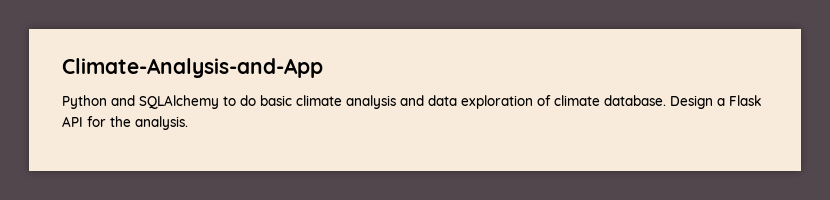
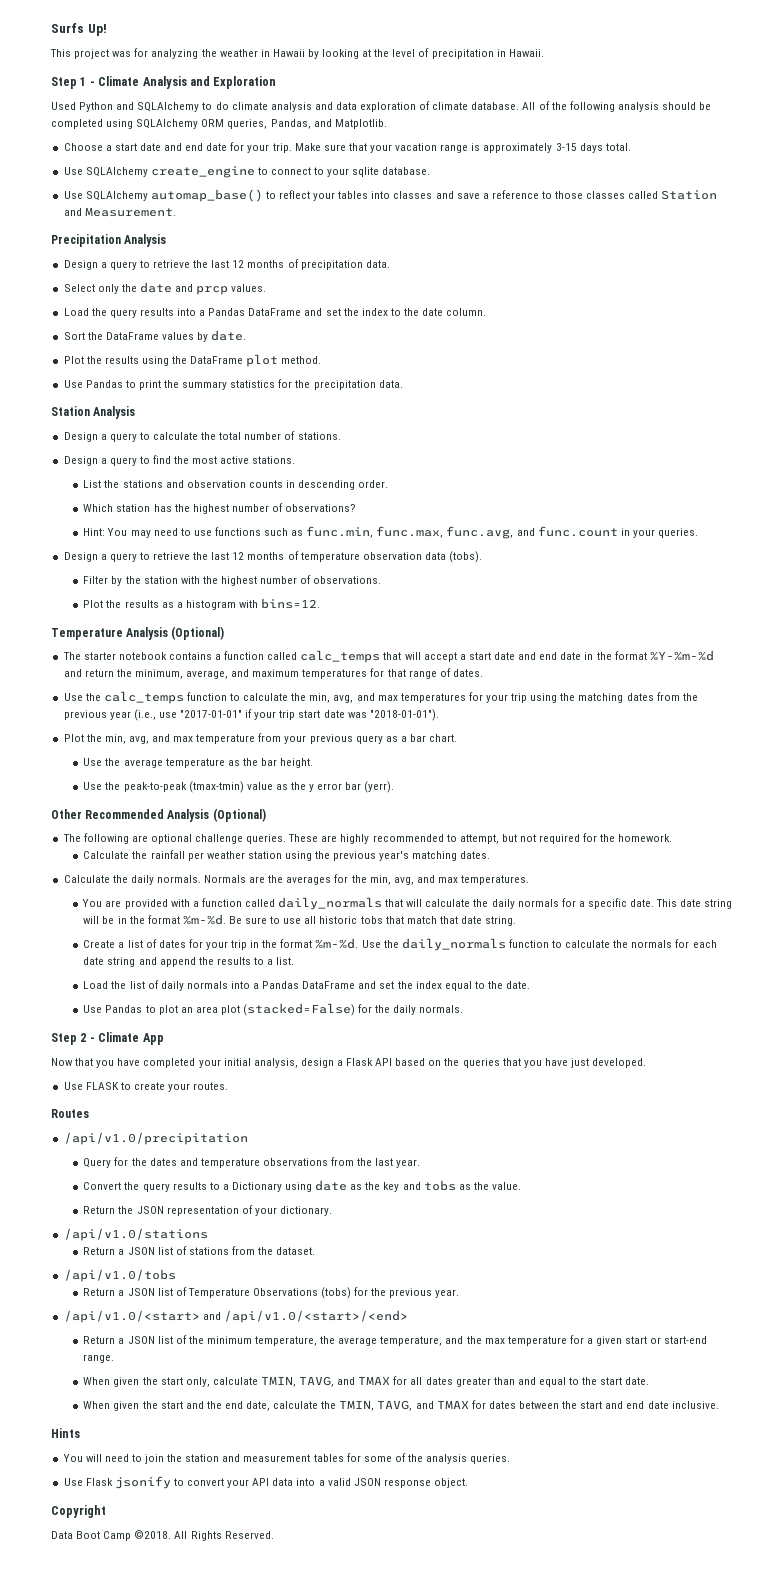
[62,58,323,78] Climate-Analysis-and-App // -> [51,23,107,36] [50,48,544,59] [51,76,277,89] [51,102,76,110] Surfs Up! // This project was for analyzing the weather in Hawaii by looking at the level of precipitation in Hawaii. // Step 1 - Climate Analysis and Exploration // Used
[260,95,292,106] basic -> (229, 106) none
[670,95,762,109] [62,116,188,130] Design a Flask API for the analysis. -> [522,101,712,112] [51,119,387,129] [63,142,631,153] [63,166,431,178] [63,189,718,202] [63,207,176,217] [51,234,167,247] [63,259,390,270] [63,282,267,295] [63,308,487,318] [63,330,247,342] [63,354,322,367] [63,379,403,390] [51,406,136,419] [63,431,341,442] [63,455,296,466] [83,480,389,490] [83,503,357,514] [83,526,699,539] [63,551,483,563] [83,575,382,586] [83,598,321,610] [51,626,225,640] [62,650,714,663] [63,668,483,679] [63,691,698,704] [63,709,439,721] [63,733,458,744] [83,758,314,768] [83,781,395,793] [51,808,266,822] [62,833,673,844] [83,850,491,861] [63,874,530,885] [82,897,733,910] [83,914,517,926] [83,938,717,951] [83,957,295,967] [83,980,531,991] [83,1003,464,1016] [51,1032,164,1045] [51,1058,647,1068] [63,1082,229,1092] [51,1109,89,1118] [63,1132,248,1145] [83,1157,421,1168] [83,1180,522,1192] [83,1205,332,1216] [63,1228,208,1241] [83,1246,316,1255] [63,1269,176,1282] [83,1287,460,1299] [63,1310,408,1323] [83,1335,708,1346] [83,1354,115,1363] [83,1376,650,1387] [83,1400,719,1411] [51,1428,80,1438] [62,1453,511,1464] [63,1476,469,1489] [51,1505,106,1518] [51,1530,274,1541] All of the following analysis should be completed using SQLAlchemy ORM queries, Pandas, and Matplotlib. // Choose a start date and end date for your trip. Make sure that your vacation range is approximately 3-15 days total. // Use SQLAlchemy create_engine to connect to your sqlite database. // Use SQLAlchemy automap_base() to reflect your tables into classes and save a reference to those classes called Station and Measurement. // Precipitation Analysis // Design a query to retrieve the last 12 months of precipitation data. // Select only the date and prcp values. // Load the query results into a Pandas DataFrame and set the index to the date column. // Sort the DataFrame values by date. // Plot the results using the DataFrame plot method. // Use Pandas to print the summary statistics for the precipitation data. // Station Analysis // Design a query to calculate the total number of stations. // Design a query to find the most active stations. // List the stations and observation counts in descending order. // Which station has the highest number of observations? // Hint: You may need to use functions such as func.min, func.max, func.avg, and func.count in your queries. // Design a query to retrieve the last 12 months of temperature observation data (tobs). // Filter by the station with the highest number of observations. // Plot the results as a histogram with bins=12. // Temperature Analysis (Optional) // The starter notebook contains a function called calc_temps that will accept a start date and end date in the format %Y-%m-%d and return the minimum, average, and maximum temperatures for that range of dates. // Use the calc_temps function to calculate the min, avg, and max temperatures for your trip using the matching dates from the previous year (i.e., use "2017-01-01" if your trip start date was "2018-01-01"). // Plot the min, avg, and max temperature from your previous query as a bar chart. // Use the average temperature as the bar height. // Use the peak-to-peak (tmax-tmin) value as the y error bar (yerr). // Other Recommended Analysis (Optional) // The following are optional challenge queries. These are highly recommended to attempt, but not required for the homework. // Calculate the rainfall per weather station using the previous year's matching dates. // Calculate the daily normals. Normals are the averages for the min, avg, and max temperatures. // You are provided with a function called daily_normals that will calculate the daily normals for a specific date. This date string will be in the format %m-%d. Be sure to use all historic tobs that match that date string. // Create a list of dates for your trip in the format %m-%d. Use the daily_normals function to calculate the normals for each date string and append the results to a list. // Load the list of daily normals into a Pandas DataFrame and set the index equal to the date. // Use Pandas to plot an area plot (stacked=False) for the daily normals. // Step 2 - Climate App // Now that you have completed your initial analysis, design a Flask API based on the queries that you have just developed. // Use FLASK to create your routes. // Routes // /api/v1.0/precipitation // Query for the dates and temperature observations from the last year. // Convert the query results to a Dictionary using date as the key and tobs as the value. // Return the JSON representation of your dictionary. // /api/v1.0/stations // Return a JSON list of stations from the dataset. // /api/v1.0/tobs // Return a JSON list of Temperature Observations (tobs) for the previous year. // /api/v1.0/<start> and /api/v1.0/<start>/<end> // Return a JSON list of the minimum temperature, the average temperature, and the max temperature for a given start or start-end range. // When given the start only, calculate TMIN, TAVG, and TMAX for all dates greater than and equal to the start date. // When given the start and the end date, calculate the TMIN, TAVG, and TMAX for dates between the start and end date inclusive. // Hints // You will need to join the station and measurement tables for some of the analysis queries. // Use Flask jsonify to convert your API data into a valid JSON response object. // Copyright // Data Boot Camp ©2018. All Rights Reserved.

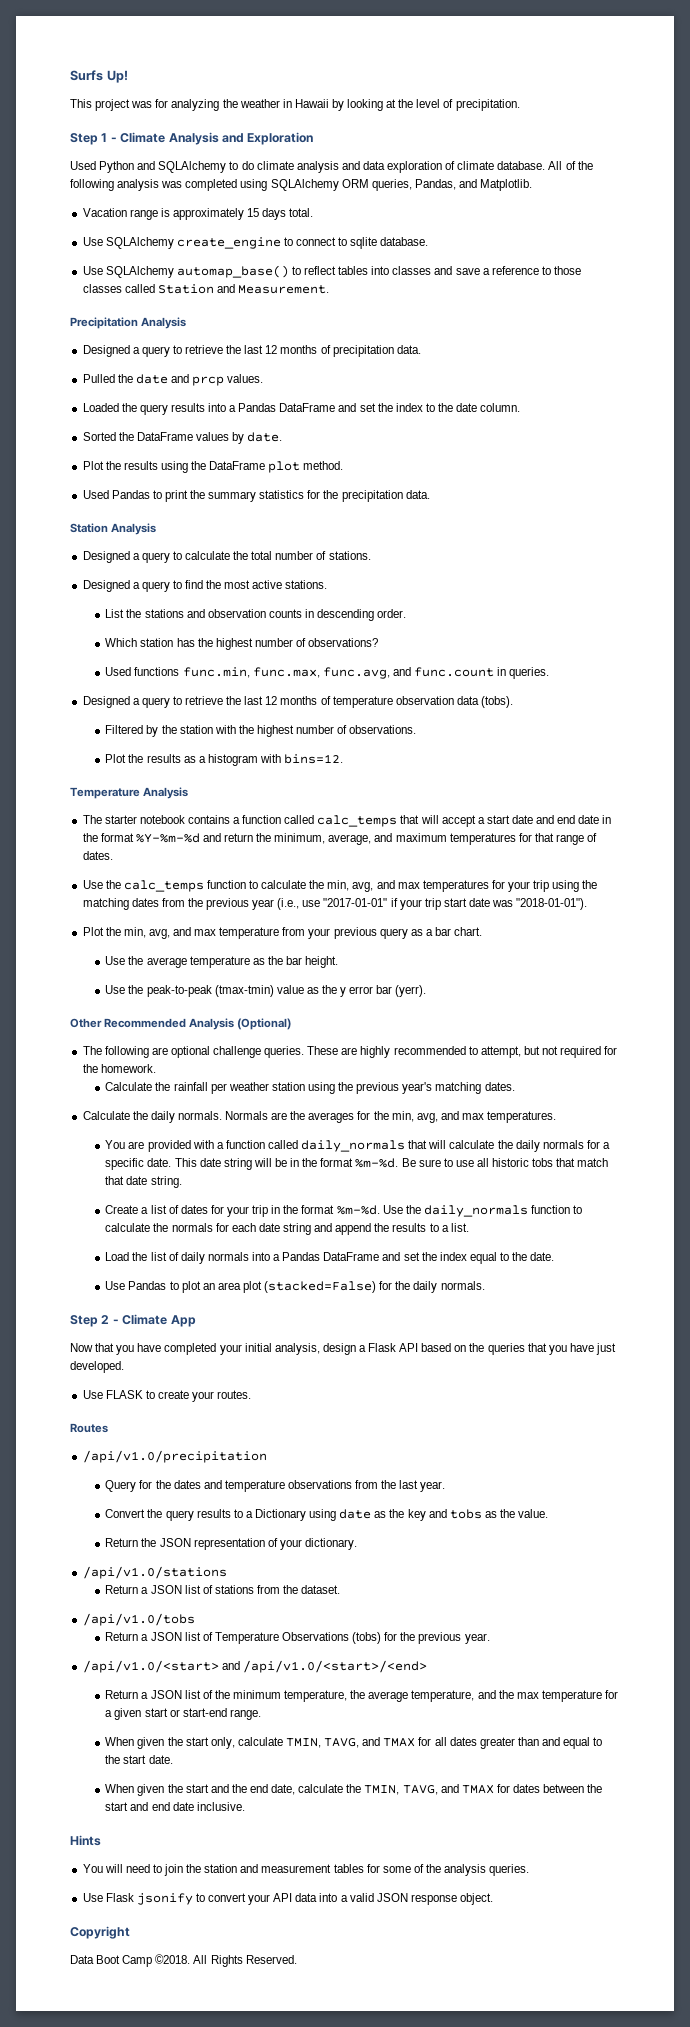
[431,49,544,59] precipitation in Hawaii. -> [455,99,520,111] precipitation.
[661,102,712,110] should be -> [161,181,183,188] was
[63,142,438,153] Choose a start date and end date for your trip. Make sure that your vacation -> [82,208,127,217] Vacation
[555,143,577,151] 3-15 -> [247,208,260,217] 15
[327,168,350,177] your -> (348, 241) none
[313,192,336,201] your -> (337, 270) none
[63,260,98,270] Design -> [82,345,130,357] Designed
[63,284,119,294] Select only -> [82,374,115,383] Pulled
[63,308,89,316] Load -> [82,403,119,412] Loaded
[63,332,85,340] Sort -> [82,432,116,441] Sorted
[63,380,83,388] Use -> [82,490,109,499] Used
[63,432,98,442] Design -> [82,551,130,563] Designed
[63,456,98,466] Design -> [82,580,130,592] Designed
[83,527,304,538] Hint: You may need to use functions such as -> [105,667,180,676] Used functions
[632,528,699,538] [63,552,98,562] your queries. // Design -> [509,667,550,679] [82,696,130,708] queries. // Designed
[83,576,109,584] Filter -> [105,725,144,734] Filtered
[171,626,225,640] (Optional) -> (189, 793) none

